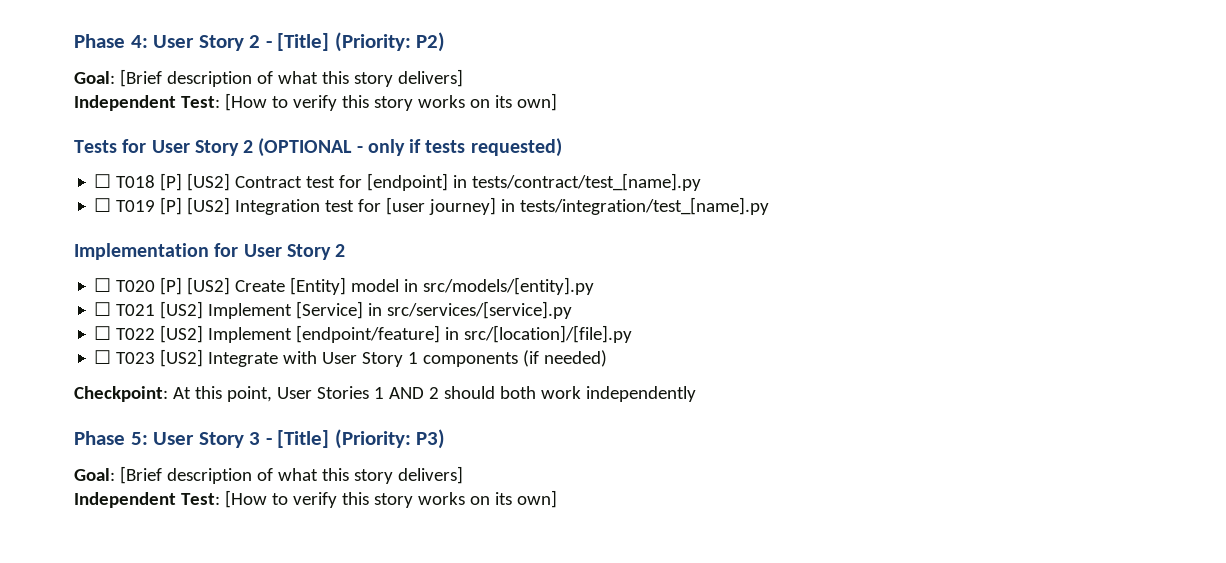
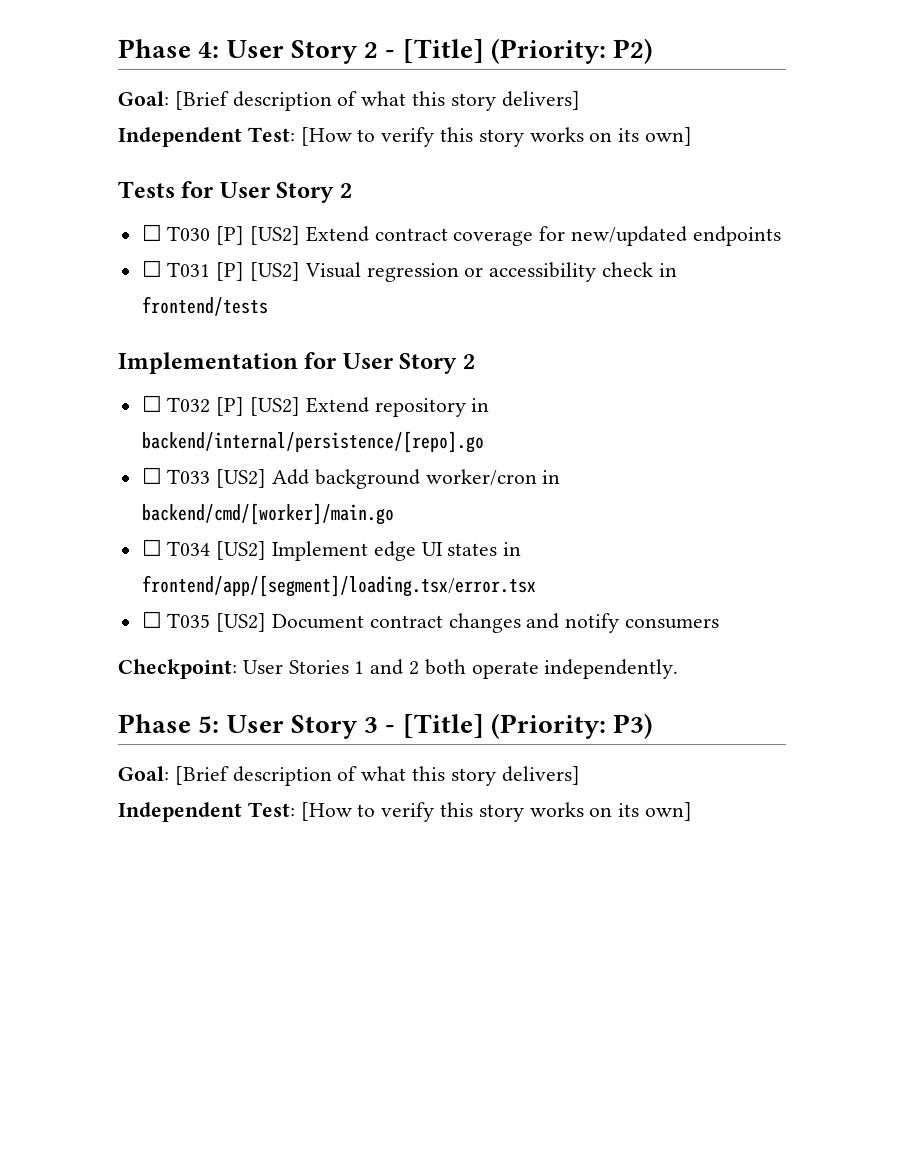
[258,138,562,157] [94,173,702,191] [94,197,770,215] (OPTIONAL - only if tests requested) // ☐ T018 [P] [US2] Contract test for [endpoint] in tests/contract/test_[name].py // ☐ T019 [P] [US2] Integration test for [user journey] in tests/integration/test_[name].py -> [141,224,781,246] [141,260,677,282] [141,296,268,316] // ☐ T030 [P] [US2] Extend contract coverage for new/updated endpoints // ☐ T031 [P] [US2] Visual regression or accessibility check in frontend/tests
[116,277,595,295] [94,301,573,319] [94,325,633,343] [94,349,608,367] [74,386,696,402] T020 [P] [US2] Create [Entity] model in src/models/[entity].py // ☐ T021 [US2] Implement [Service] in src/services/[service].py // ☐ T022 [US2] Implement [endpoint/feature] in src/[location]/[file].py // ☐ T023 [US2] Integrate with User Story 1 components (if needed) // Checkpoint: At this point, User Stories 1 AND 2 should both work independently -> [167,397,490,417] [141,431,484,453] [141,467,561,489] [141,503,394,525] [141,539,522,561] [141,575,536,597] [141,611,720,633] [118,659,679,679] T032 [P] [US2] Extend repository in backend/internal/persistence/[repo].go // ☐ T033 [US2] Add background worker/cron in backend/cmd/[worker]/main.go // ☐ T034 [US2] Implement edge UI states in frontend/app/[segment]/loading.tsx/error.tsx // ☐ T035 [US2] Document contract changes and notify consumers // Checkpoint: User Stories 1 and 2 both operate independently.

